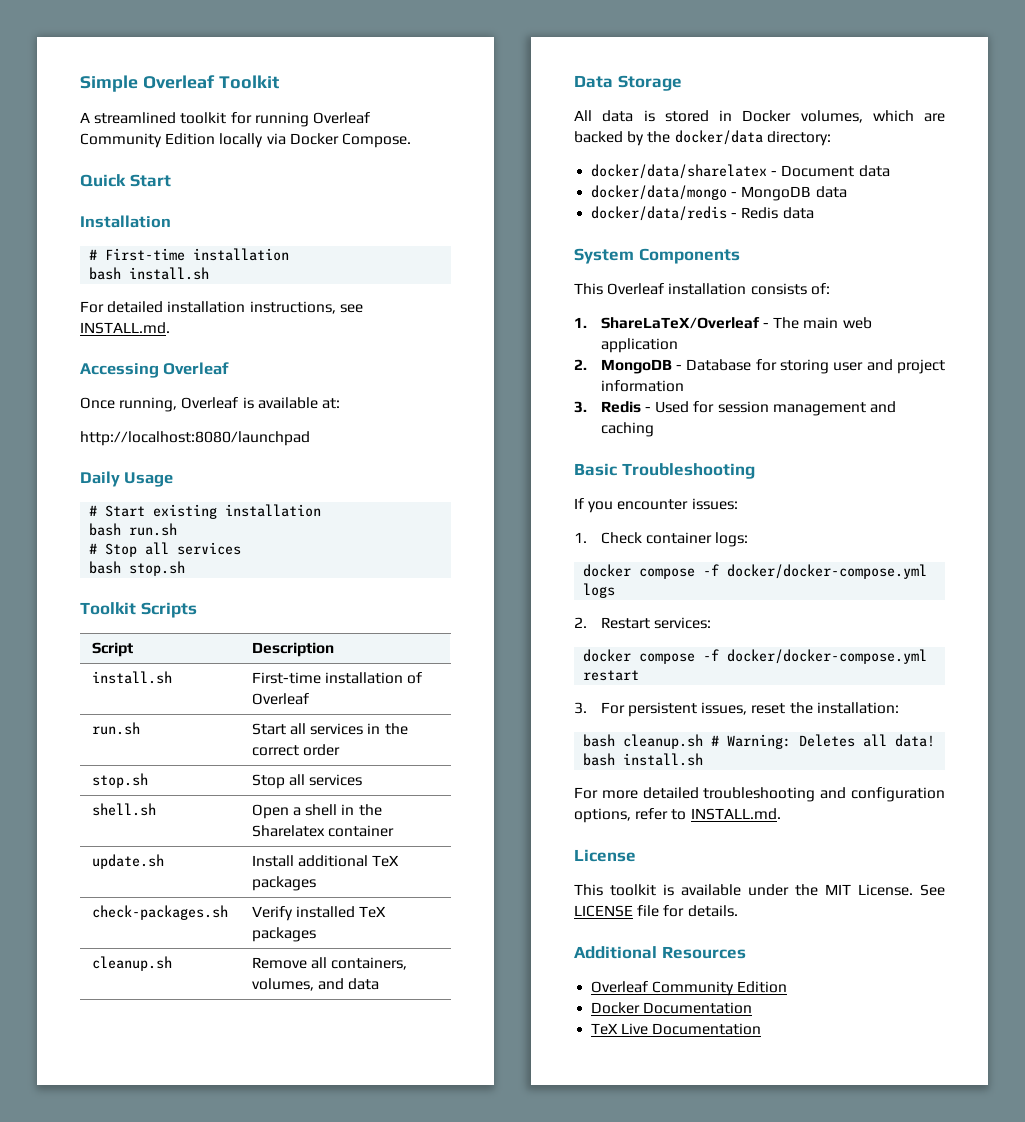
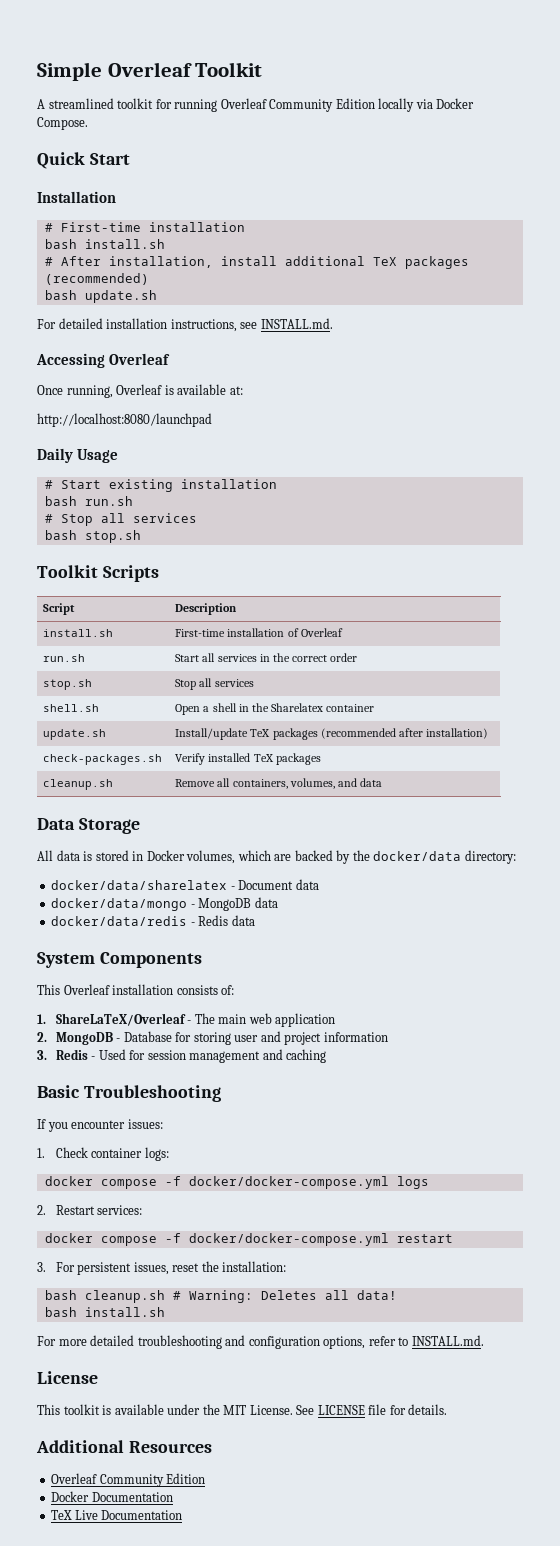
(210, 273) none -> [44,256,469,269] [44,273,149,285] [44,290,157,303] // # After installation, install additional TeX packages (recommended) // bash update.sh
[251,855,400,867] [251,876,316,891] Install additional TeX packages -> [175,728,488,740] Install/update TeX packages (recommended after installation)

